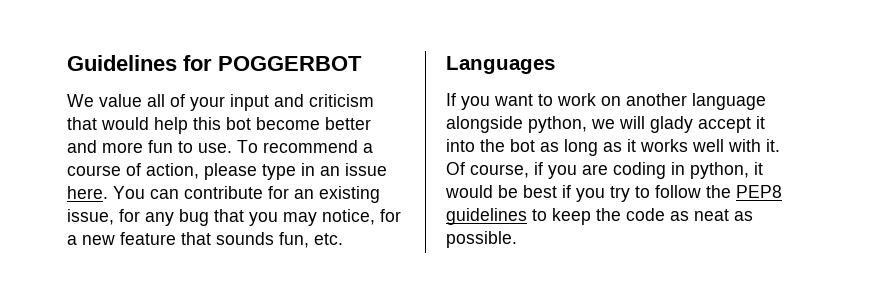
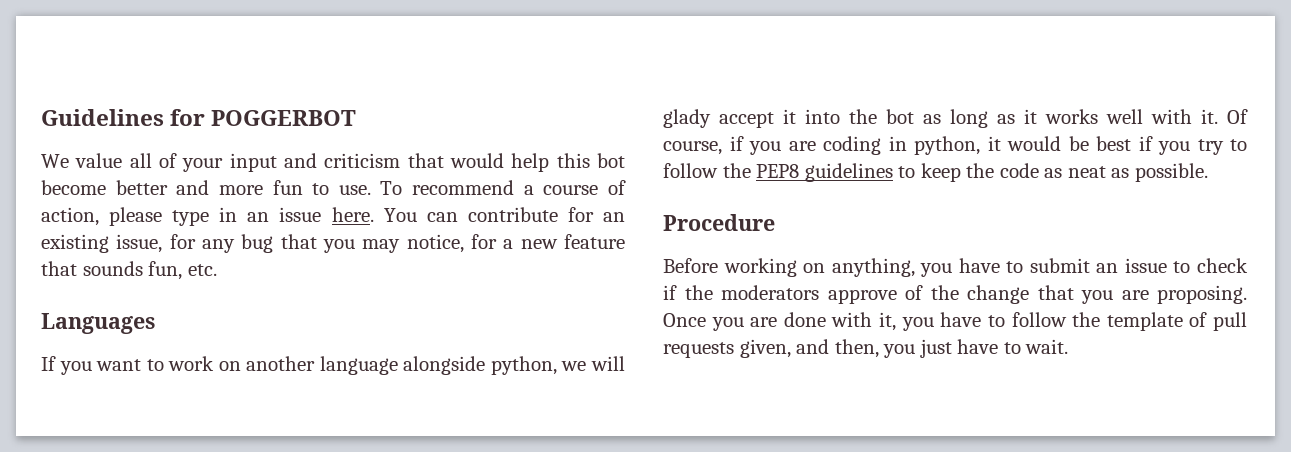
(517, 239) none -> [663,214,775,231] [663,258,1248,277] [663,285,1247,304] [663,312,1248,331] [663,339,1069,358] // Procedure // Before working on anything, you have to submit an issue to check if the moderators approve of the change that you are proposing. Once you are done with it, you have to follow the template of pull requests given, and then, you just have to wait.

